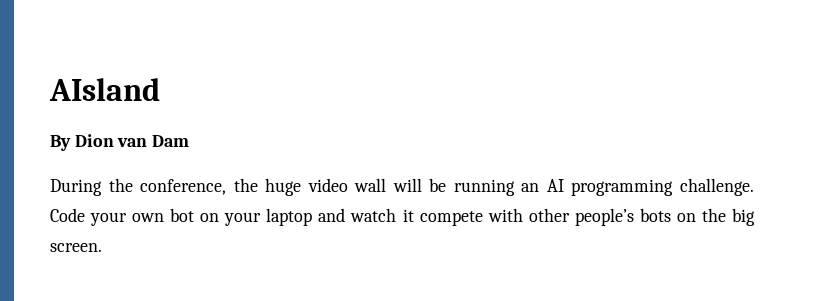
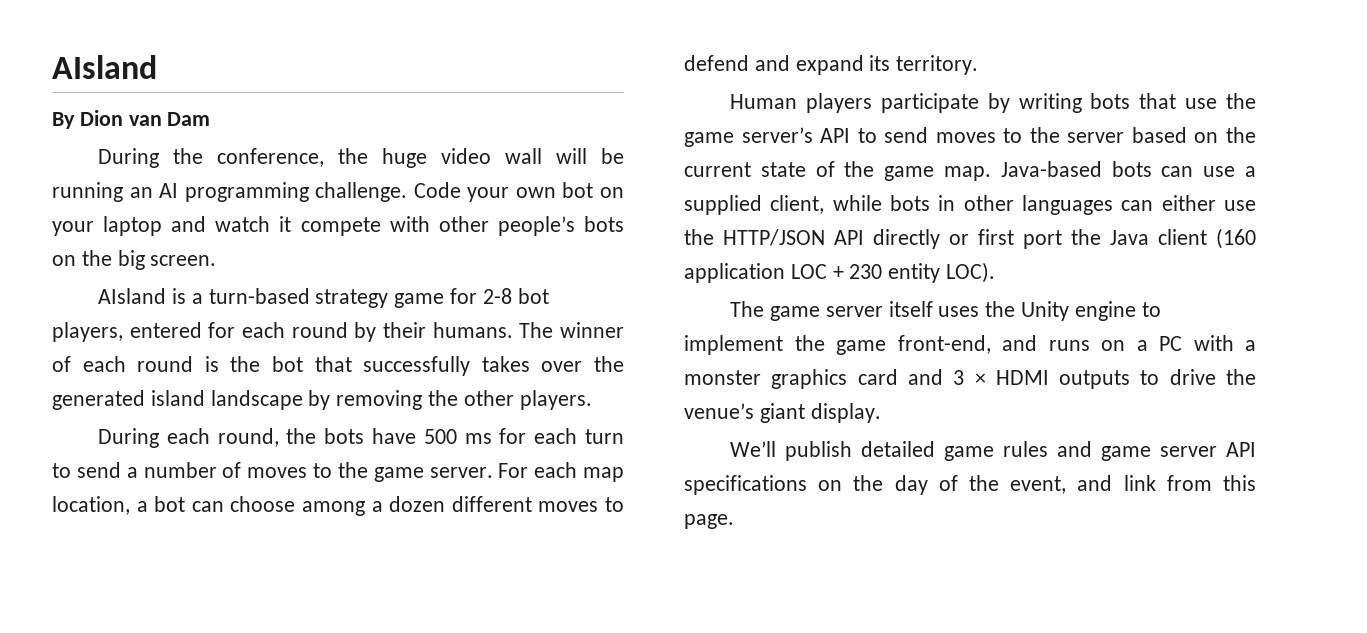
(102, 247) none -> [98,288,549,308] [52,322,624,342] [52,356,625,376] [52,390,592,410] [98,428,624,448] [52,462,624,482] [52,496,624,516] [684,55,979,75] [730,93,1256,113] [684,127,1256,147] [684,161,1256,181] [684,195,1256,215] [684,228,1256,249] [684,262,996,283] [730,301,1161,321] [684,335,1256,355] [684,369,1256,389] [684,403,881,423] [730,441,1256,461] [684,475,1256,495] [684,514,734,529] // AIsland is a turn-based strategy game for 2-8 bot players, entered for each round by their humans. The winner of each round is the bot that successfully takes over the generated island landscape by removing the other players. // During each round, the bots have 500 ms for each turn to send a number of moves to the game server. For each map location, a bot can choose among a dozen different moves to defend and expand its territory. // Human players participate by writing bots that use the game server’s API to send moves to the server based on the current state of the game map. Java-based bots can use a supplied client, while bots in other languages can either use the HTTP/JSON API directly or first port the Java client (160 application LOC + 230 entity LOC). // The game server itself uses the Unity engine to implement the game front-end, and runs on a PC with a monster graphics card and 3 × HDMI outputs to drive the venue’s giant display. // We’ll publish detailed game rules and game server API specifications on the day of the event, and link from this page.

